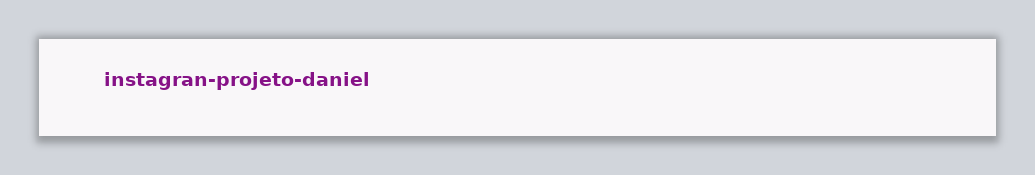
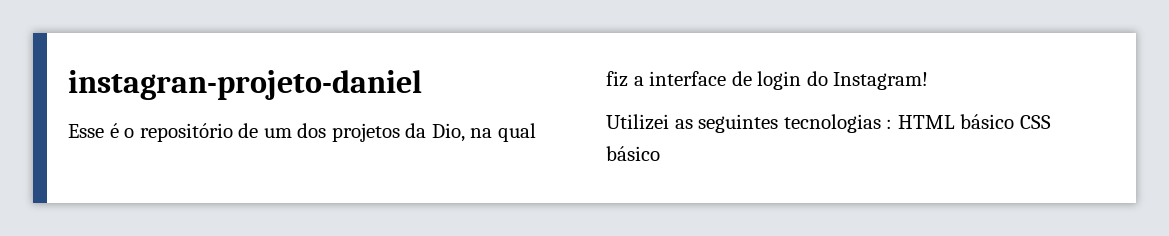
(370, 81) none -> [68,123,536,142] [606,71,929,90] [606,114,1051,133] [606,146,660,161] // Esse é o repositório de um dos projetos da Dio, na qual fiz a interface de login do Instagram! // Utilizei as seguintes tecnologias : HTML básico CSS básico

